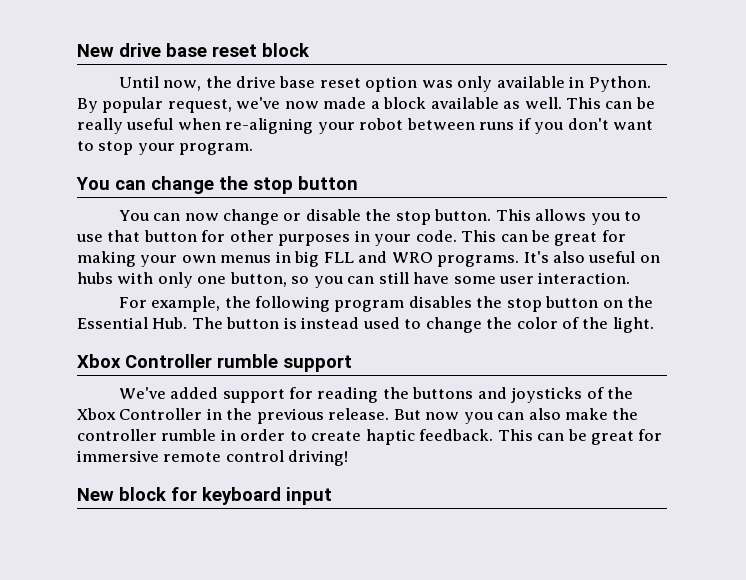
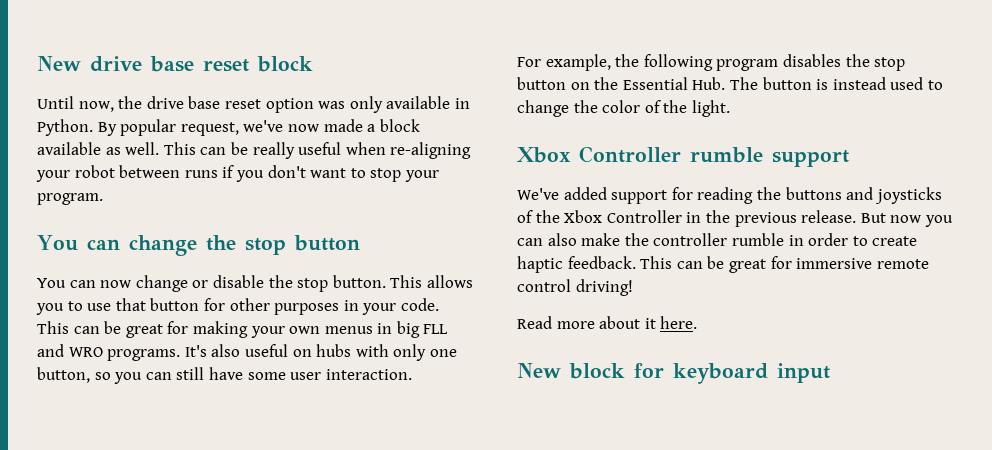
(349, 458) none -> [517,316,698,329] // Read more about it here.

